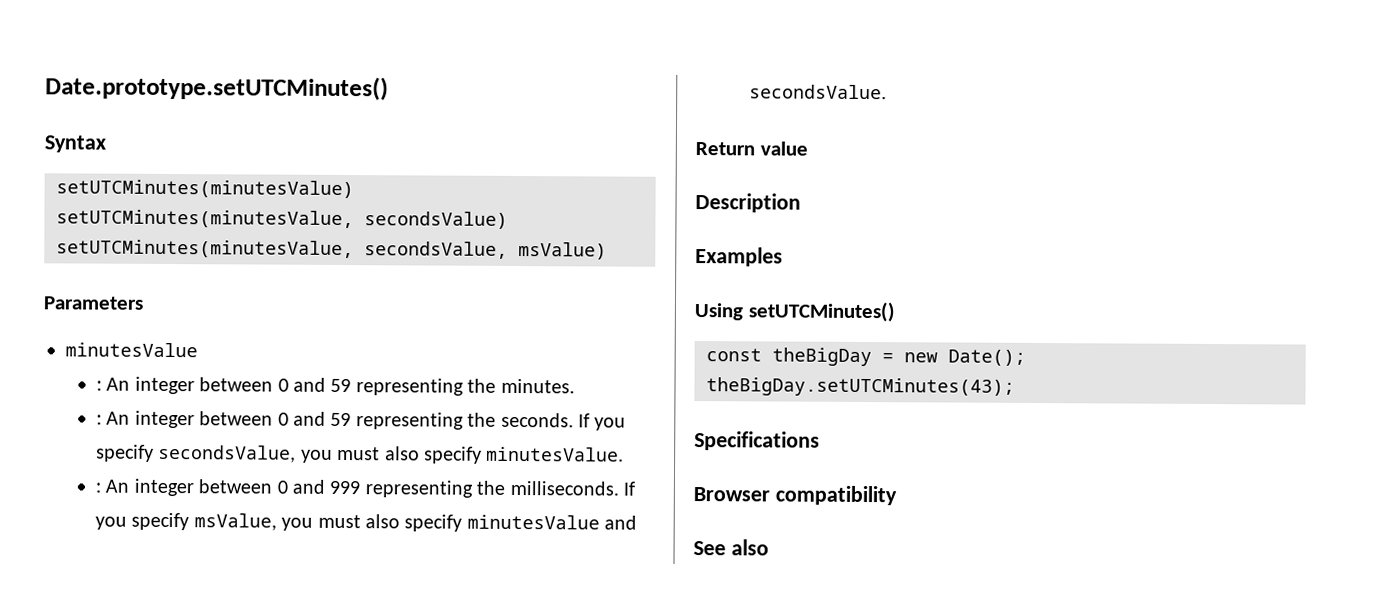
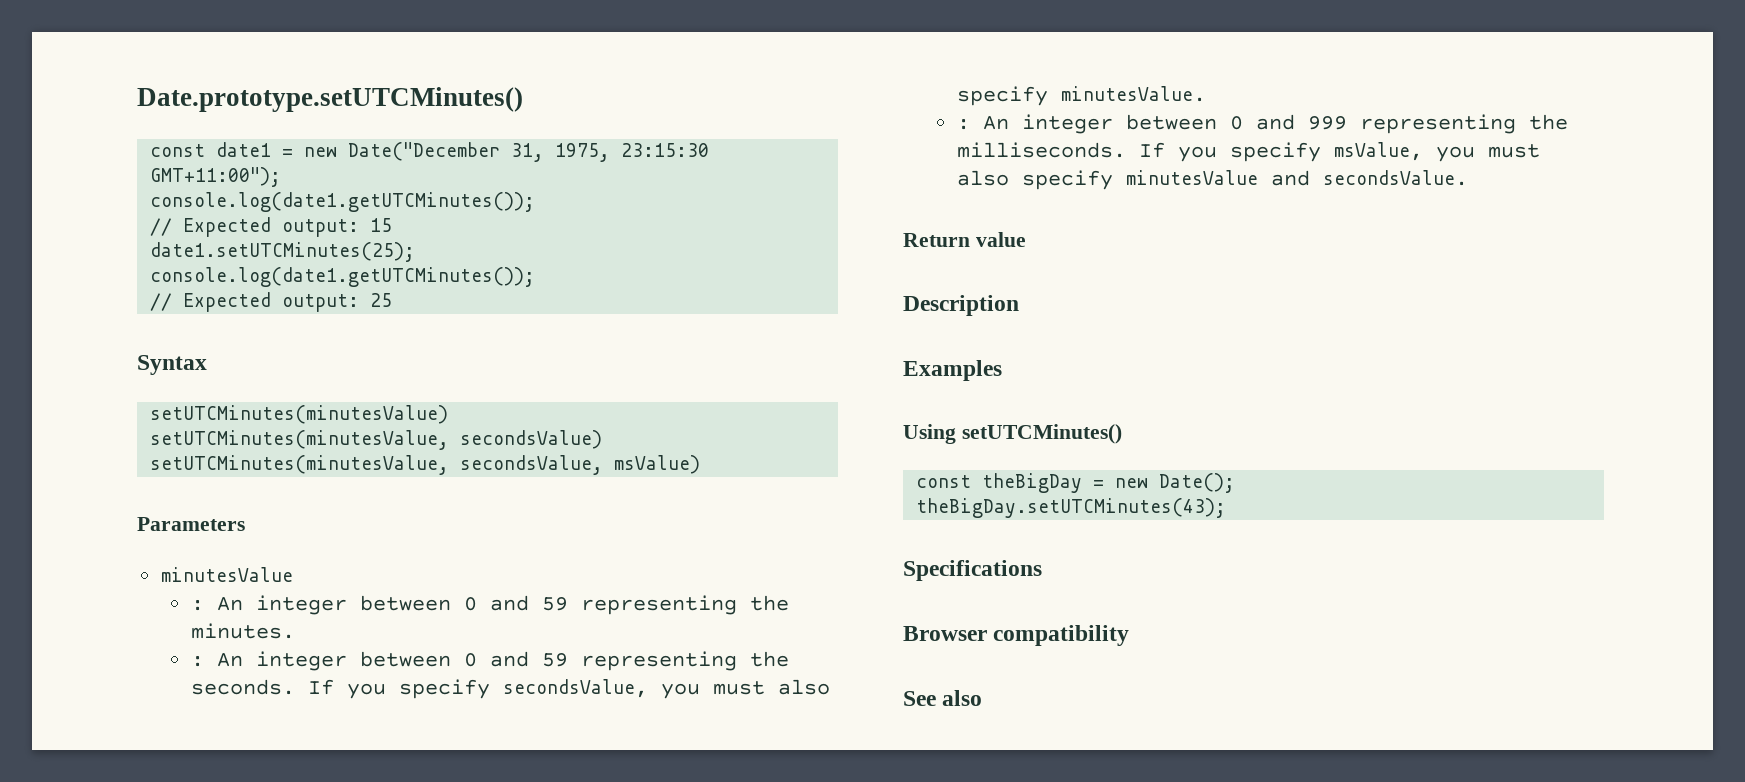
(389, 88) none -> [150,142,710,162] [150,167,282,187] [150,192,536,212] [150,217,393,237] [150,242,416,262] [150,267,536,287] [150,292,393,312] // const date1 = new Date("December 31, 1975, 23:15:30 GMT+11:00"); // console.log(date1.getUTCMinutes()); // // Expected output: 15 // date1.setUTCMinutes(25); // console.log(date1.getUTCMinutes()); // // Expected output: 25

